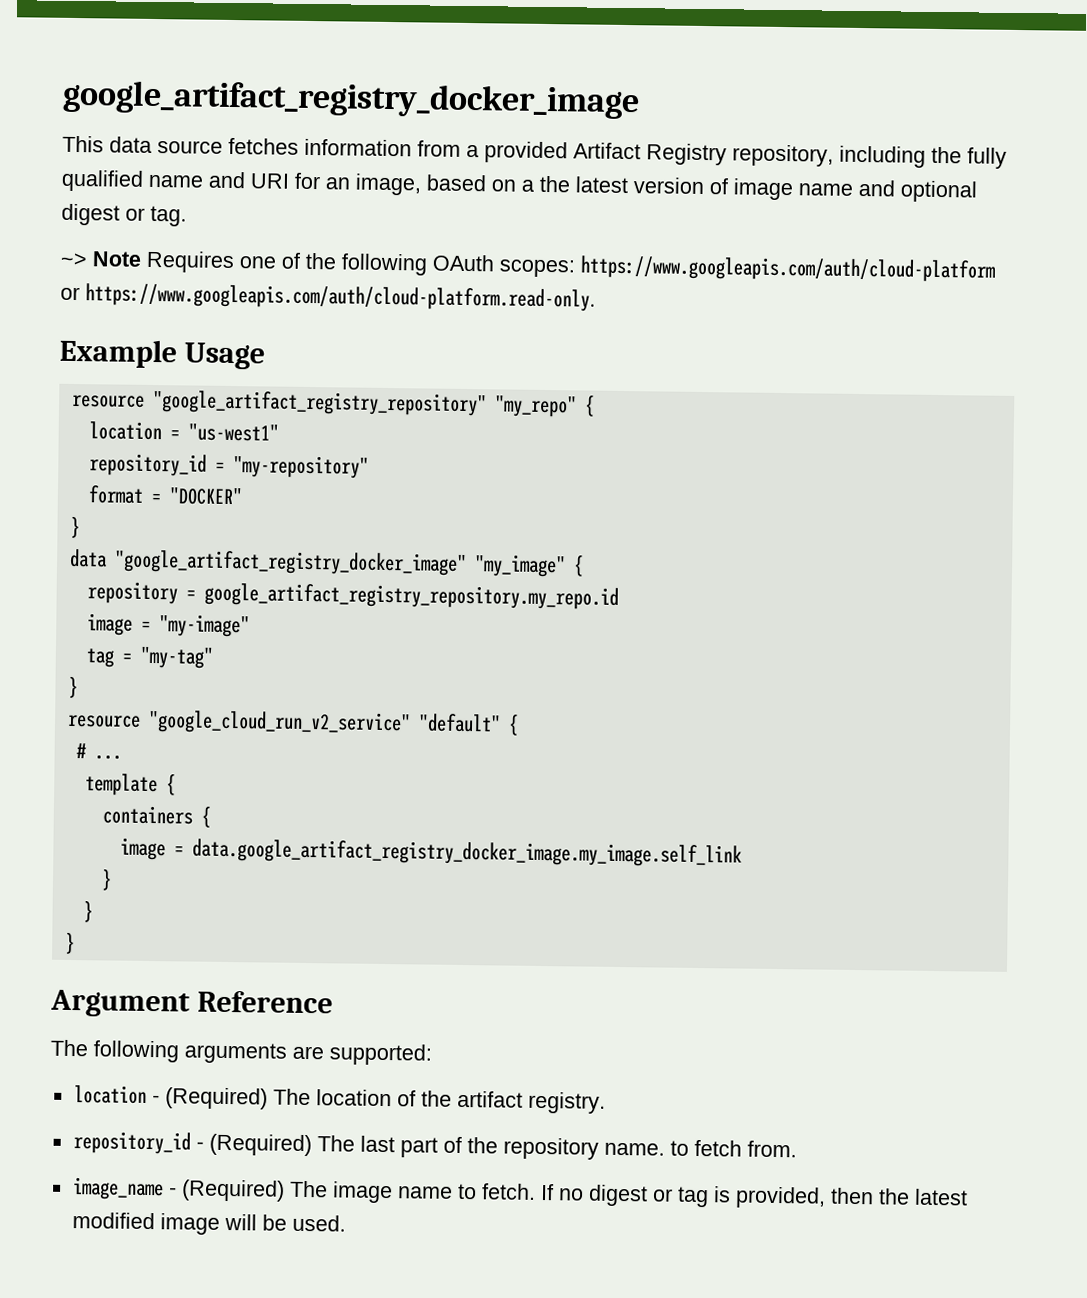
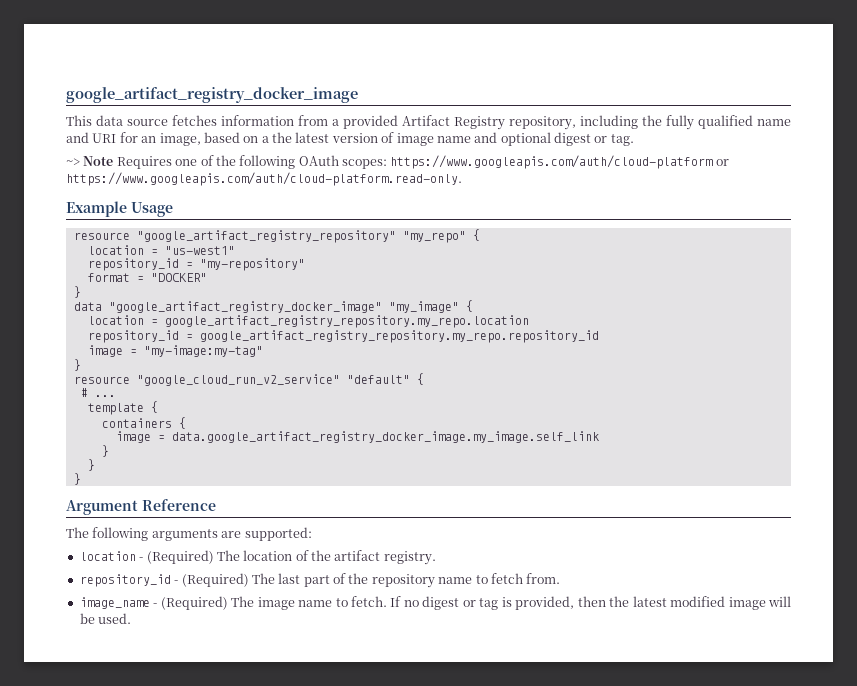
[86,581,619,610] [86,613,250,638] [85,646,213,669] repository = google_artifact_registry_repository.my_repo.id // image = "my-image" // tag = "my-tag" -> [87,315,529,328] [87,330,599,343] [87,345,263,357] location = google_artifact_registry_repository.my_repo.location // repository_id = google_artifact_registry_repository.my_repo.repository_id // image = "my-image:my-tag"
[603,1142,665,1156] name. -> [438,577,473,584] name

